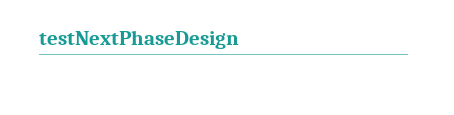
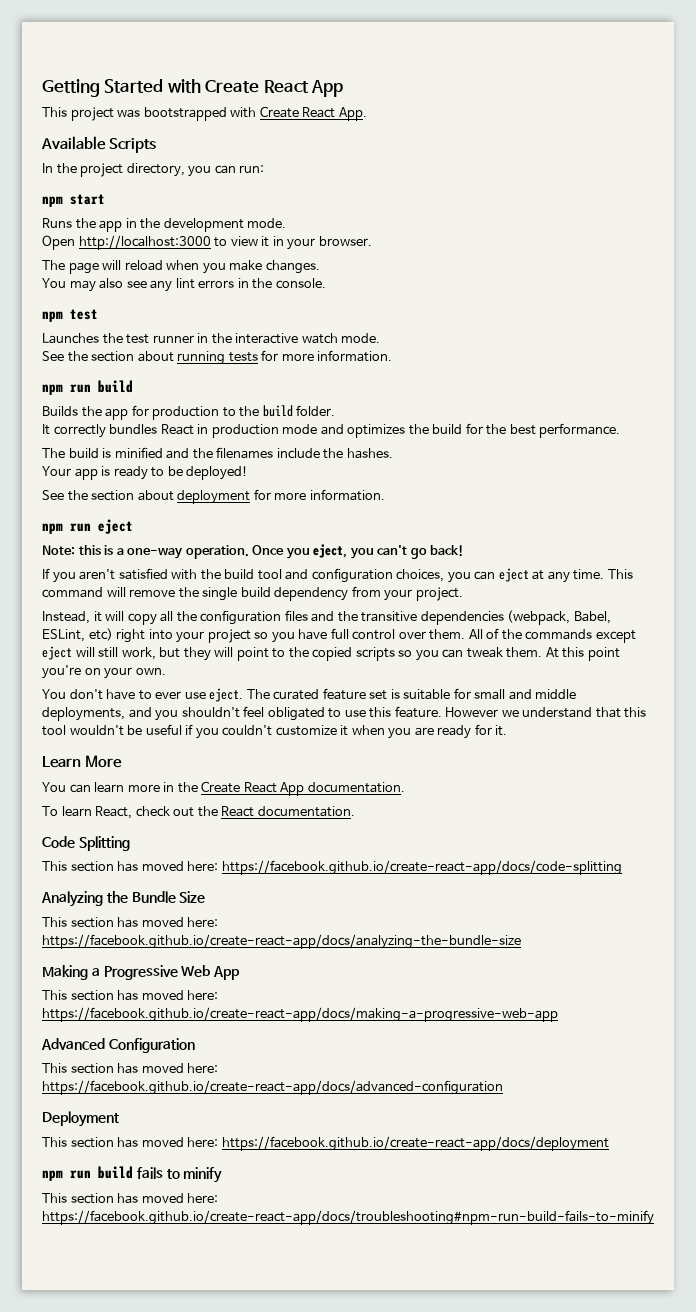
[39,30,239,49] testNextPhaseDesign -> [42,79,344,97] [42,106,367,121] [41,136,157,153] [42,163,265,177] [42,194,105,207] [42,218,287,232] [42,235,372,250] [42,260,320,274] [42,278,326,292] [42,309,98,322] [42,333,381,344] [42,350,393,365] [42,380,133,395] [42,405,336,420] [42,423,621,438] [42,447,393,459] [42,466,249,480] [42,489,385,504] [42,519,133,534] [42,544,465,559] [42,568,633,583] [42,586,463,601] [42,610,611,625] [42,628,636,643] [42,646,620,661] [42,665,166,679] [42,688,577,702] [42,706,647,721] [42,724,508,739] [42,755,123,768] [42,781,405,796] [42,806,355,819] [42,836,130,851] [42,860,622,875] [41,891,206,907] [42,917,219,928] [42,934,521,949] [42,965,241,980] [42,990,219,1001] [42,1007,558,1022] [41,1038,195,1053] [42,1063,219,1074] [42,1080,503,1095] [42,1111,119,1127] [42,1136,609,1151] [42,1166,223,1183] [42,1193,219,1204] [42,1210,654,1225] Getting Started with Create React App // This project was bootstrapped with Create React App. // Available Scripts // In the project directory, you can run: // npm start // Runs the app in the development mode. // Open http://localhost:3000 to view it in your browser. // The page will reload when you make changes. // You may also see any lint errors in the console. // npm test // Launches the test runner in the interactive watch mode. // See the section about running tests for more information. // npm run build // Builds the app for production to the build folder. // It correctly bundles React in production mode and optimizes the build for the best performance. // The build is minified and the filenames include the hashes. // Your app is ready to be deployed! // See the section about deployment for more information. // npm run eject // Note: this is a one-way operation. Once you eject, you can't go back! // If you aren't satisfied with the build tool and configuration choices, you can eject at any time. This command will remove the single build dependency from your project. // Instead, it will copy all the configuration files and the transitive dependencies (webpack, Babel, ESLint, etc) right into your project so you have full control over them. All of the commands except eject will still work, but they will point to the copied scripts so you can tweak them. At this point you're on your own. // You don't have to ever use eject. The curated feature set is suitable for small and middle deployments, and you shouldn't feel obligated to use this feature. However we understand that this tool wouldn't be useful if you couldn't customize it when you are ready for it. // Learn More // You can learn more in the Create React App documentation. // To learn React, check out the React documentation. // Code Splitting // This section has moved here: https://facebook.github.io/create-react-app/docs/code-splitting // Analyzing the Bundle Size // This section has moved here: https://facebook.github.io/create-react-app/docs/analyzing-the-bundle-size // Making a Progressive Web App // This section has moved here: https://facebook.github.io/create-react-app/docs/making-a-progressive-web-app // Advanced Configuration // This section has moved here: https://facebook.github.io/create-react-app/docs/advanced-configuration // Deployment // This section has moved here: https://facebook.github.io/create-react-app/docs/deployment // npm run build fails to minify // This section has moved here: https://facebook.github.io/create-react-app/docs/troubleshooting#npm-run-build-fails-to-minify

